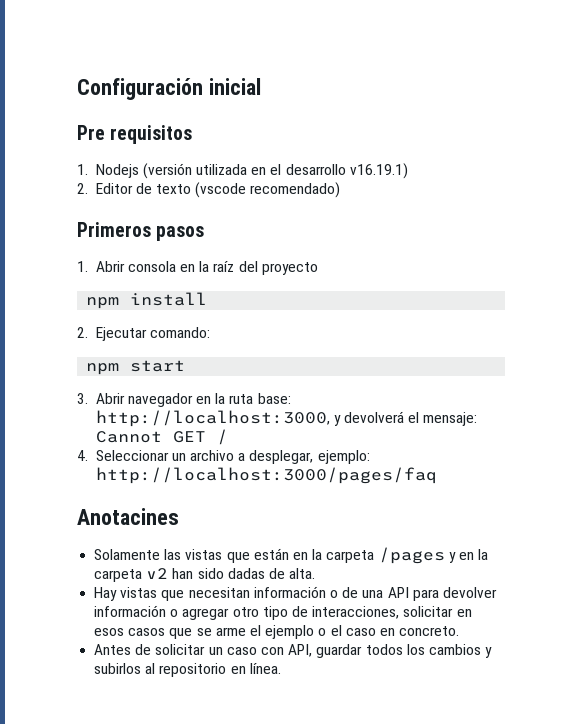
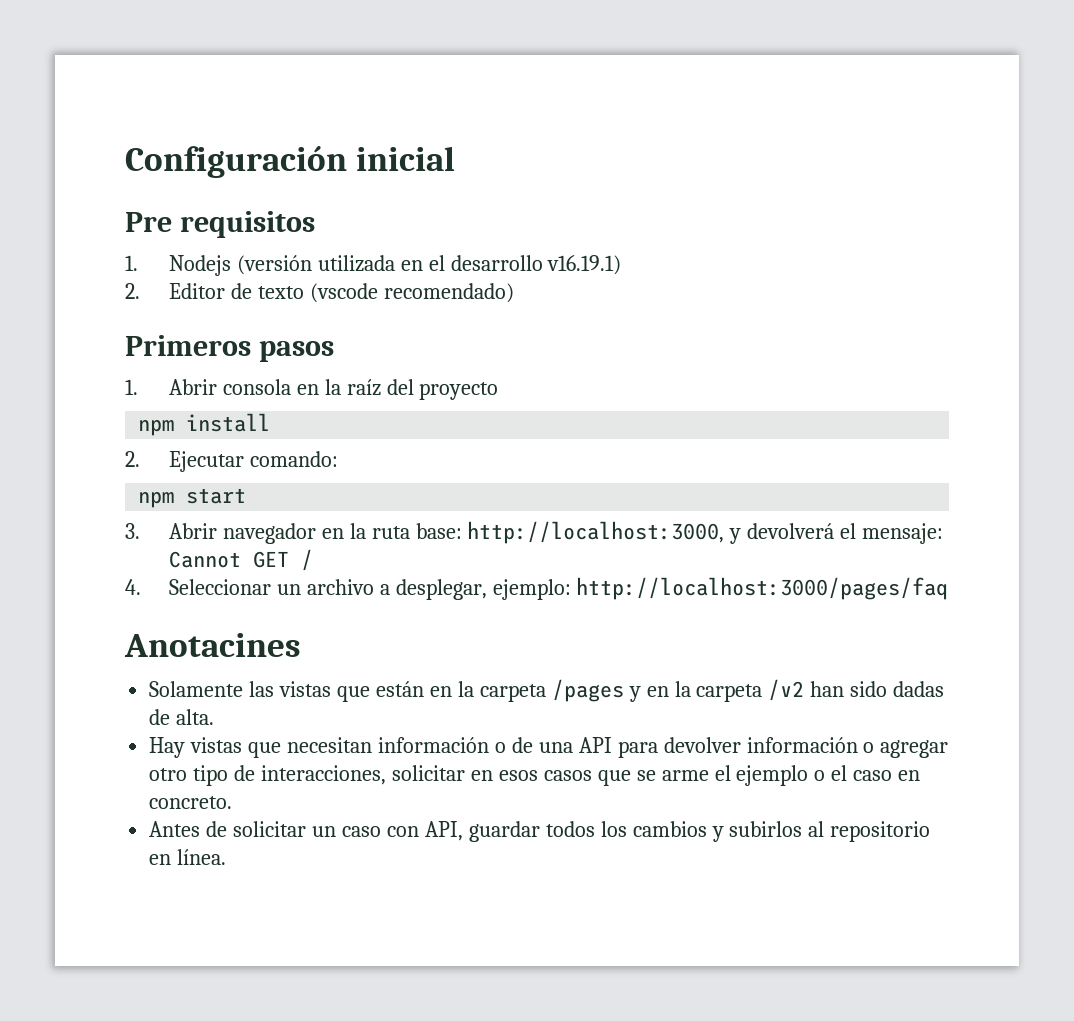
[146,568,169,579] v2 -> [768,679,805,701] /v2

